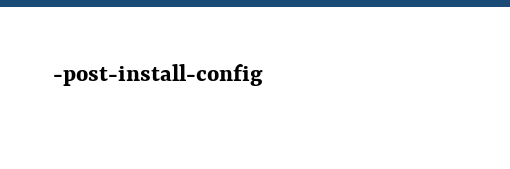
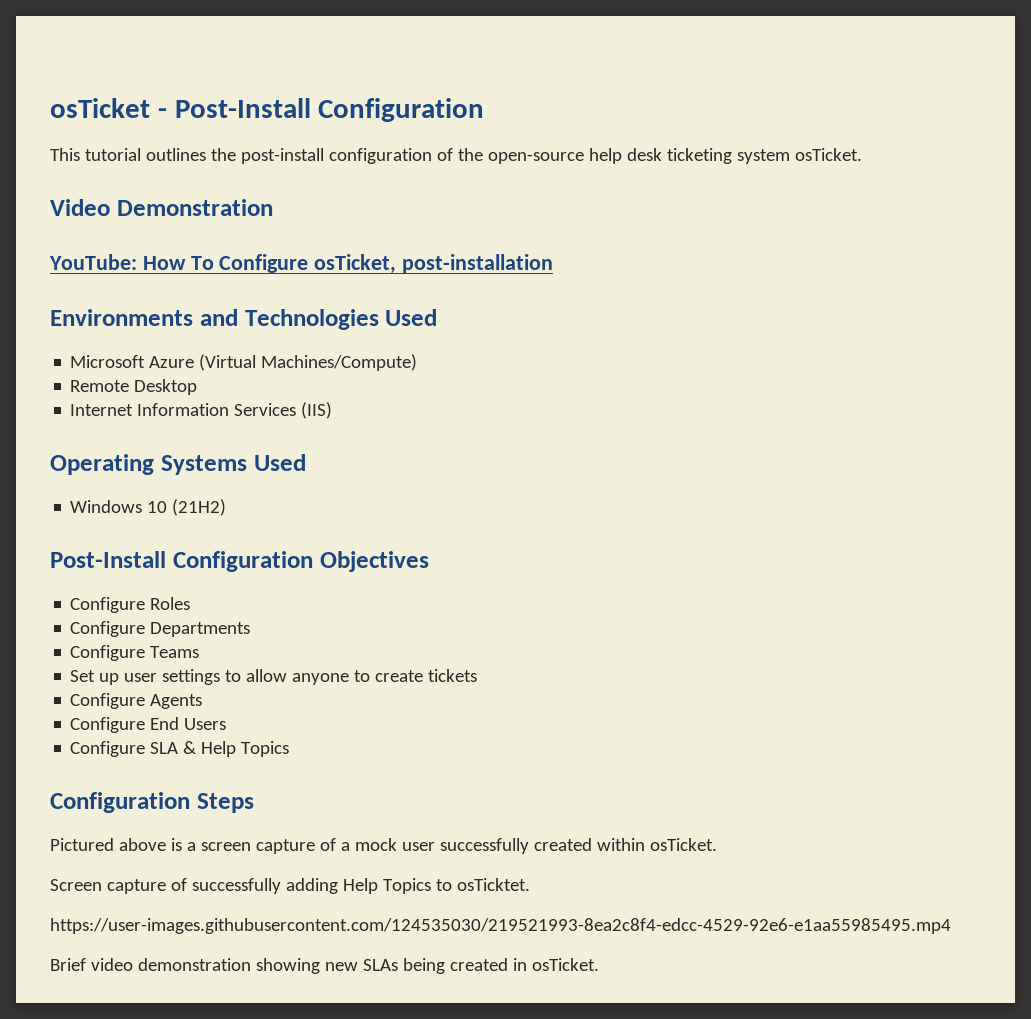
[53,64,263,86] -post-install-config -> [50,98,485,122] [50,148,862,164] [50,199,273,216] [49,254,554,274] [50,309,438,330] [70,354,418,371] [70,379,198,395] [70,402,333,419] [50,454,306,475] [70,499,227,516] [50,551,429,572] [70,597,191,613] [70,621,251,637] [70,645,200,661] [70,669,478,685] [70,693,203,709] [70,717,227,733] [70,741,290,757] [50,792,254,813] [50,838,717,854] [50,878,530,894] [50,918,951,934] [50,958,599,974] osTicket - Post-Install Configuration // This tutorial outlines the post-install configuration of the open-source help desk ticketing system osTicket. // Video Demonstration // YouTube: How To Configure osTicket, post-installation // Environments and Technologies Used // Microsoft Azure (Virtual Machines/Compute) // Remote Desktop // Internet Information Services (IIS) // Operating Systems Used // Windows 10 (21H2) // Post-Install Configuration Objectives // Configure Roles // Configure Departments // Configure Teams // Set up user settings to allow anyone to create tickets // Configure Agents // Configure End Users // Configure SLA & Help Topics // Configuration Steps // Pictured above is a screen capture of a mock user successfully created within osTicket. // Screen capture of successfully adding Help Topics to osTicktet. // https://user-images.githubusercontent.com/124535030/219521993-8ea2c8f4-edcc-4529-92e6-e1aa55985495.mp4 // Brief video demonstration showing new SLAs being created in osTicket.

